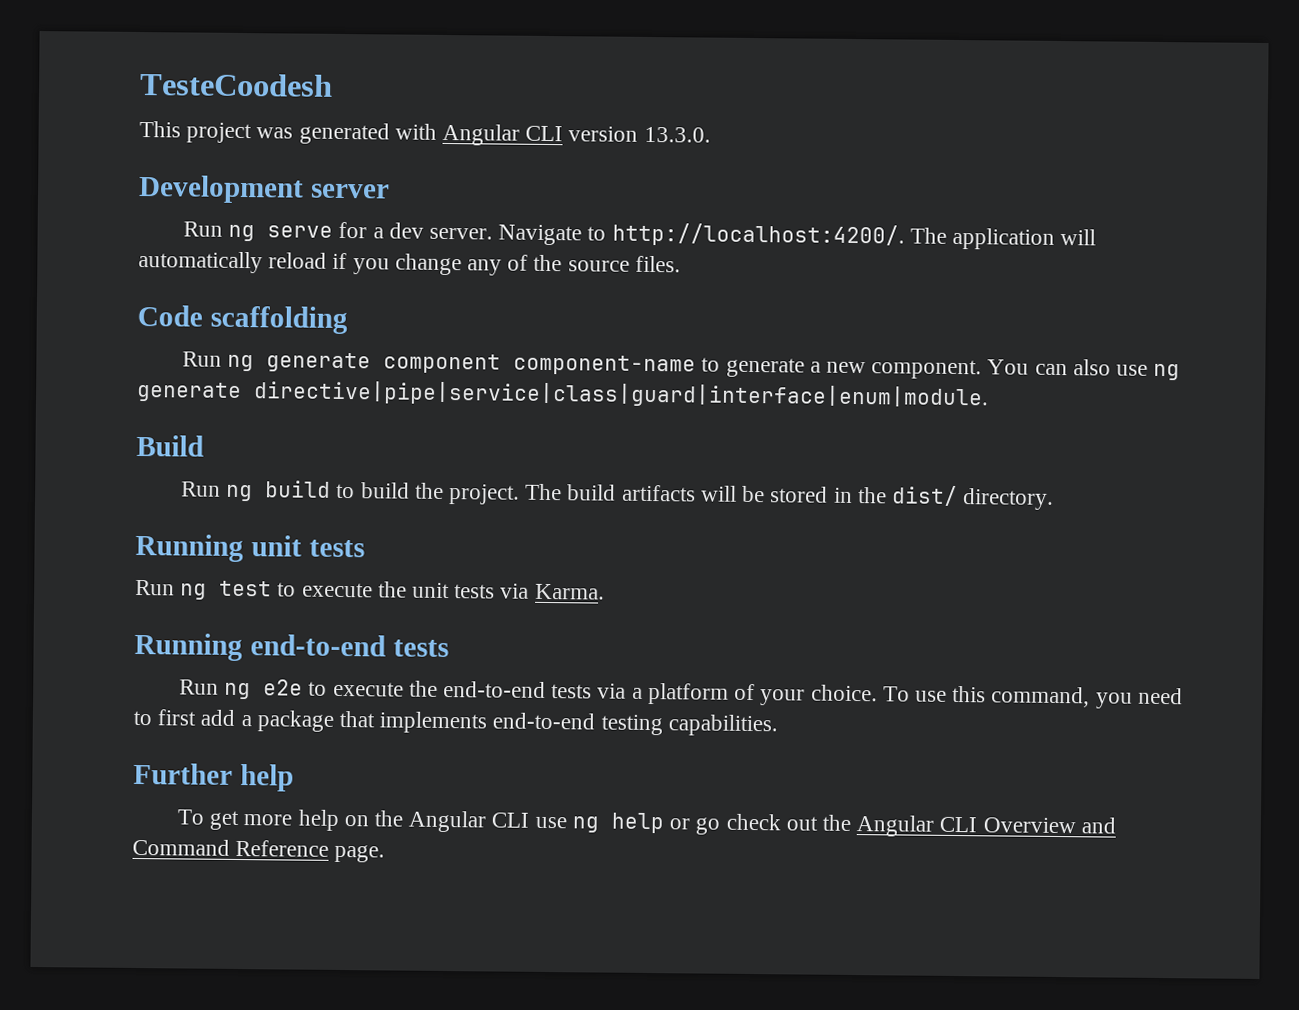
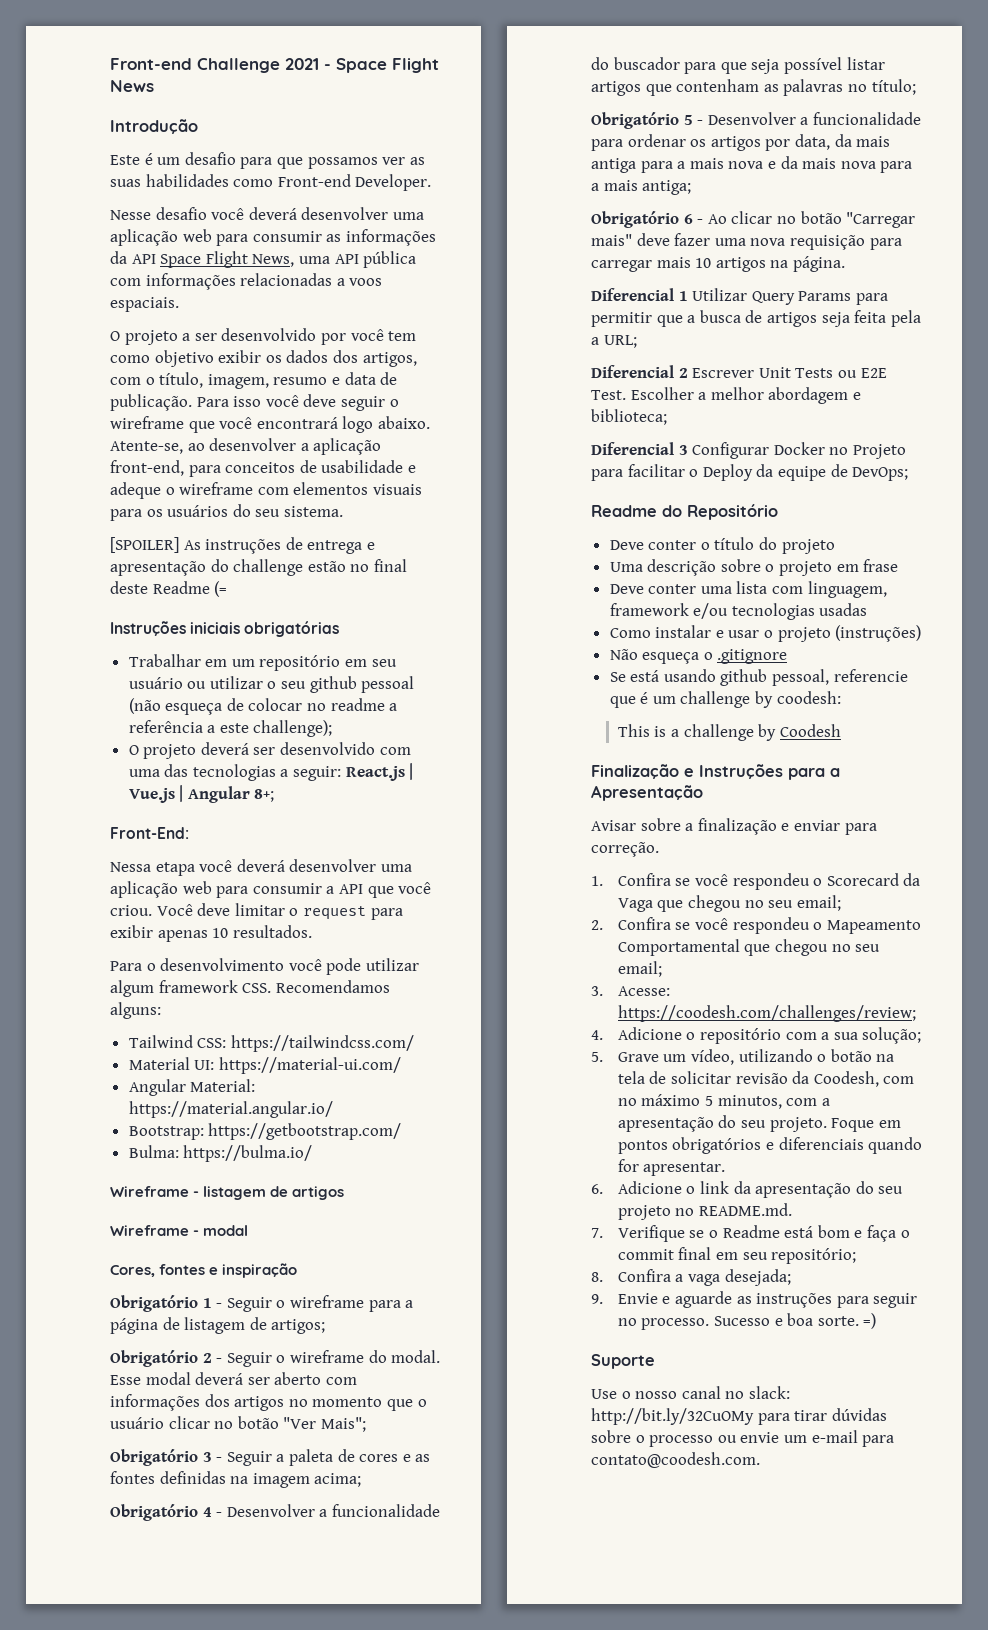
[139,73,333,97] [139,120,711,146] [138,174,390,204] [183,221,1097,250] [138,250,681,276] [137,304,348,335] [182,351,1181,381] [136,380,989,410] [136,434,204,457] [181,480,1055,510] [135,533,365,563] [135,579,605,600] [134,632,449,662] [179,679,1183,709] [133,709,778,737] [133,762,294,792] [177,809,1116,837] [132,838,386,863] TesteCoodesh // This project was generated with Angular CLI version 13.3.0. // Development server // Run ng serve for a dev server. Navigate to http://localhost:4200/. The application will automatically reload if you change any of the source files. // Code scaffolding // Run ng generate component component-name to generate a new component. You can also use ng generate directive|pipe|service|class|guard|interface|enum|module. // Build // Run ng build to build the project. The build artifacts will be stored in the dist/ directory. // Running unit tests // Run ng test to execute the unit tests via Karma. // Running end-to-end tests // Run ng e2e to execute the end-to-end tests via a platform of your choice. To use this command, you need to first add a package that implements end-to-end testing capabilities. // Further help // To get more help on the Angular CLI use ng help or go check out the Angular CLI Overview and Command Reference page. -> [110,58,439,73] [110,80,154,92] [110,119,198,134] [110,152,425,169] [110,174,432,191] [110,207,424,220] [110,229,436,246] [110,251,417,268] [110,273,383,290] [110,297,179,312] [110,328,417,345] [110,350,417,367] [110,372,398,389] [110,394,399,411] [110,416,430,433] [110,438,382,455] [110,460,416,477] [110,482,422,499] [110,504,343,521] [110,537,375,554] [110,559,407,576] [110,581,228,597] [110,621,340,637] [128,654,397,671] [128,676,415,693] [128,698,398,715] [128,720,333,737] [128,742,411,759] [128,763,414,781] [128,785,275,803] [110,827,189,839] [110,859,412,876] [110,881,432,898] [110,903,403,920] [110,925,312,942] [110,958,419,975] [110,980,390,997] [110,1002,161,1019] [128,1035,414,1052] [128,1057,401,1074] [128,1079,256,1096] [128,1101,333,1118] [128,1123,402,1140] [128,1145,313,1162] [110,1186,345,1200] [110,1225,249,1236] [110,1263,298,1278] [110,1295,414,1312] [110,1317,326,1334] [110,1350,441,1367] [110,1372,357,1385] [110,1394,427,1411] [110,1416,366,1432] [110,1449,431,1466] [110,1471,362,1488] [110,1504,440,1521] [591,57,885,74] [591,79,916,96] [591,112,921,129] [591,134,891,151] [591,156,913,173] [591,180,692,195] [591,211,916,228] [591,233,902,250] [591,256,845,272] [591,288,888,305] [591,310,921,327] [591,335,637,348] [591,365,887,378] [591,387,861,404] [591,409,667,425] [591,442,906,459] [591,464,909,481] [591,504,778,520] [609,537,835,554] [609,559,899,576] [609,581,887,598] [609,603,868,620] [609,625,922,642] [609,649,788,664] [609,669,908,686] [609,691,841,708] [617,724,841,741] [591,764,840,780] [591,785,703,801] [591,818,877,835] [591,842,659,857] [591,873,921,890] [617,895,841,912] [591,917,921,934] [617,939,881,956] [617,961,662,977] [591,986,670,996] [617,1005,916,1022] [591,1027,922,1044] [591,1049,895,1065] [617,1071,915,1087] [617,1094,830,1109] [617,1115,901,1132] [617,1137,923,1154] [617,1159,726,1176] [591,1181,904,1198] [617,1203,793,1220] [591,1225,910,1242] [617,1247,857,1264] [591,1269,791,1286] [591,1291,918,1308] [617,1313,877,1330] [591,1354,655,1369] [591,1386,790,1399] [591,1408,887,1425] [591,1430,895,1447] [591,1452,760,1468] Front-end Challenge 2021 - Space Flight News // Introdução // Este é um desafio para que possamos ver as suas habilidades como Front-end Developer. // Nesse desafio você deverá desenvolver uma aplicação web para consumir as informações da API Space Flight News, uma API pública com informações relacionadas a voos espaciais. // O projeto a ser desenvolvido por você tem como objetivo exibir os dados dos artigos, com o título, imagem, resumo e data de publicação. Para isso você deve seguir o wireframe que você encontrará logo abaixo. Atente-se, ao desenvolver a aplicação front-end, para conceitos de usabilidade e adeque o wireframe com elementos visuais para os usuários do seu sistema. // [SPOILER] As instruções de entrega e apresentação do challenge estão no final deste Readme (= // Instruções iniciais obrigatórias // Trabalhar em um repositório em seu usuário ou utilizar o seu github pessoal (não esqueça de colocar no readme a referência a este challenge); // O projeto deverá ser desenvolvido com uma das tecnologias a seguir: React.js | Vue.js | Angular 8+; // Front-End: // Nessa etapa você deverá desenvolver uma aplicação web para consumir a API que você criou. Você deve limitar o request para exibir apenas 10 resultados. // Para o desenvolvimento você pode utilizar algum framework CSS. Recomendamos alguns: // Tailwind CSS: https://tailwindcss.com/ // Material UI: https://material-ui.com/ // Angular Material: https://material.angular.io/ // Bootstrap: https://getbootstrap.com/ // Bulma: https://bulma.io/ // Wireframe - listagem de artigos // Wireframe - modal // Cores, fontes e inspiração // Obrigatório 1 - Seguir o wireframe para a página de listagem de artigos; // Obrigatório 2 - Seguir o wireframe do modal. Esse modal deverá ser aberto com informações dos artigos no momento que o usuário clicar no botão "Ver Mais"; // Obrigatório 3 - Seguir a paleta de cores e as fontes definidas na imagem acima; // Obrigatório 4 - Desenvolver a funcionalidade do buscador para que seja possível listar artigos que contenham as palavras no título; // Obrigatório 5 - Desenvolver a funcionalidade para ordenar os artigos por data, da mais antiga para a mais nova e da mais nova para a mais antiga; // Obrigatório 6 - Ao clicar no botão "Carregar mais" deve fazer uma nova requisição para carregar mais 10 artigos na página. // Diferencial 1 Utilizar Query Params para permitir que a busca de artigos seja feita pela a URL; // Diferencial 2 Escrever Unit Tests ou E2E Test. Escolher a melhor abordagem e biblioteca; // Diferencial 3 Configurar Docker no Projeto para facilitar o Deploy da equipe de DevOps; // Readme do Repositório // Deve conter o título do projeto // Uma descrição sobre o projeto em frase // Deve conter uma lista com linguagem, framework e/ou tecnologias usadas // Como instalar e usar o projeto (instruções) // Não esqueça o .gitignore // Se está usando github pessoal, referencie que é um challenge by coodesh: // This is a challenge by Coodesh // Finalização e Instruções para a Apresentação // Avisar sobre a finalização e enviar para correção. // 1. Confira se você respondeu o Scorecard da Vaga que chegou no seu email; // 2. Confira se você respondeu o Mapeamento Comportamental que chegou no seu email; // 3. Acesse: https://coodesh.com/challenges/review; // 4. Adicione o repositório com a sua solução; // 5. Grave um vídeo, utilizando o botão na tela de solicitar revisão da Coodesh, com no máximo 5 minutos, com a apresentação do seu projeto. Foque em pontos obrigatórios e diferenciais quando for apresentar. // 6. Adicione o link da apresentação do seu projeto no README.md. // 7. Verifique se o Readme está bom e faça o commit final em seu repositório; // 8. Confira a vaga desejada; // 9. Envie e aguarde as instruções para seguir no processo. Sucesso e boa sorte. =) // Suporte // Use o nosso canal no slack: http://bit.ly/32CuOMy para tirar dúvidas sobre o processo ou envie um e-mail para contato@coodesh.com.

